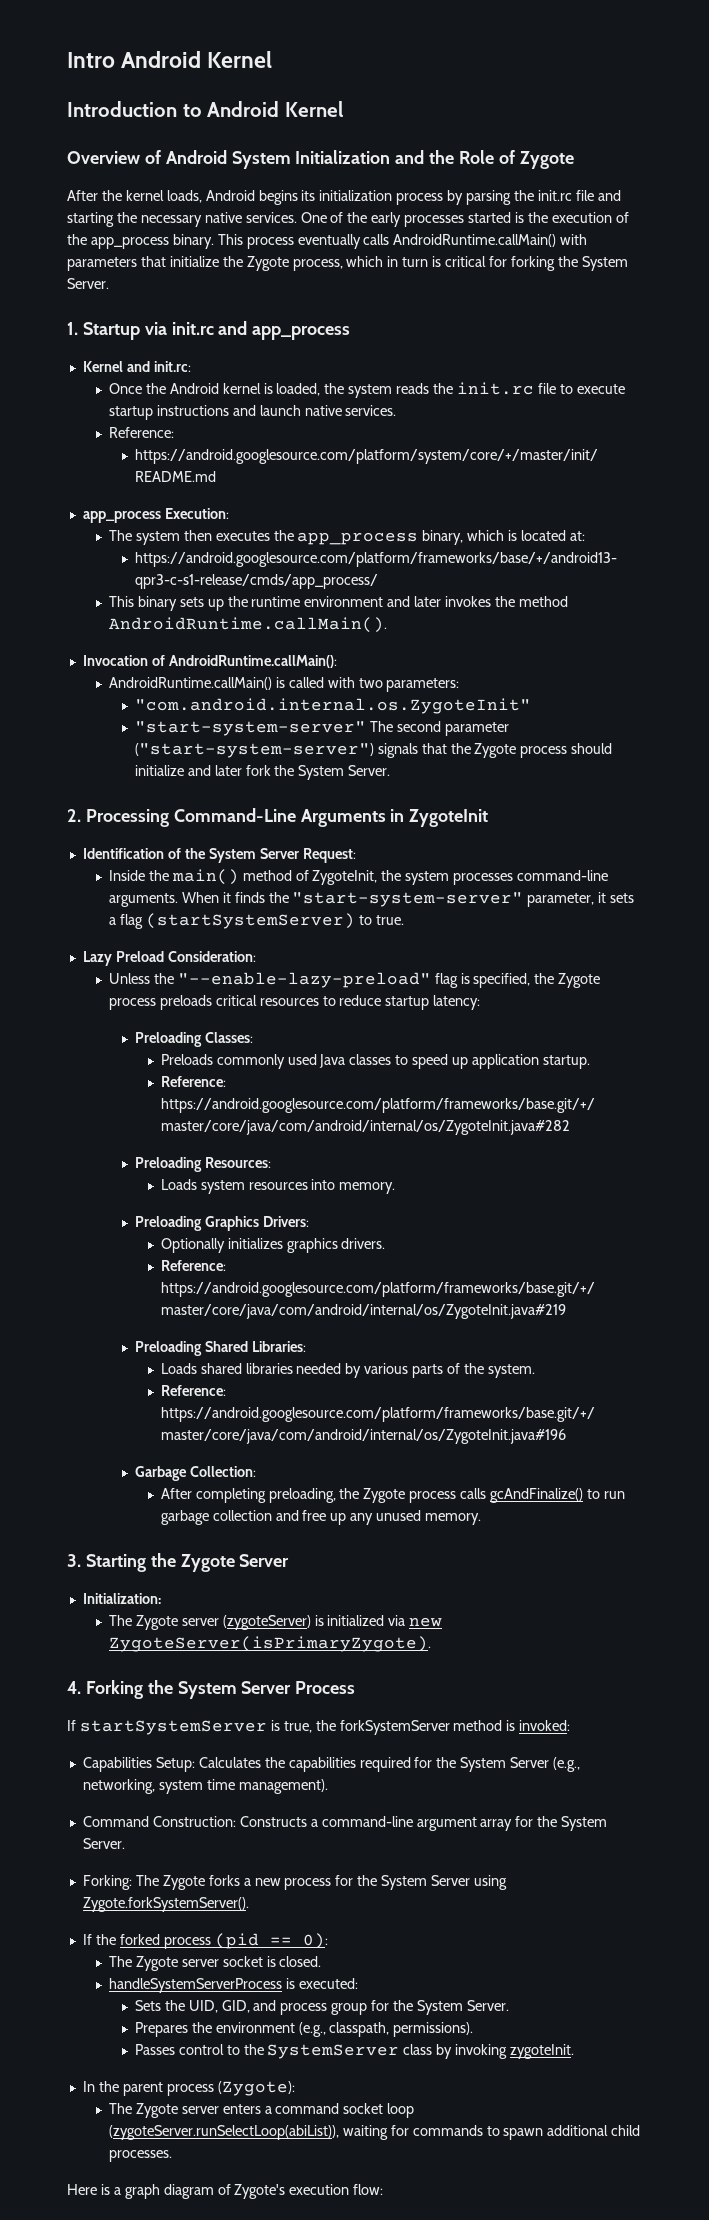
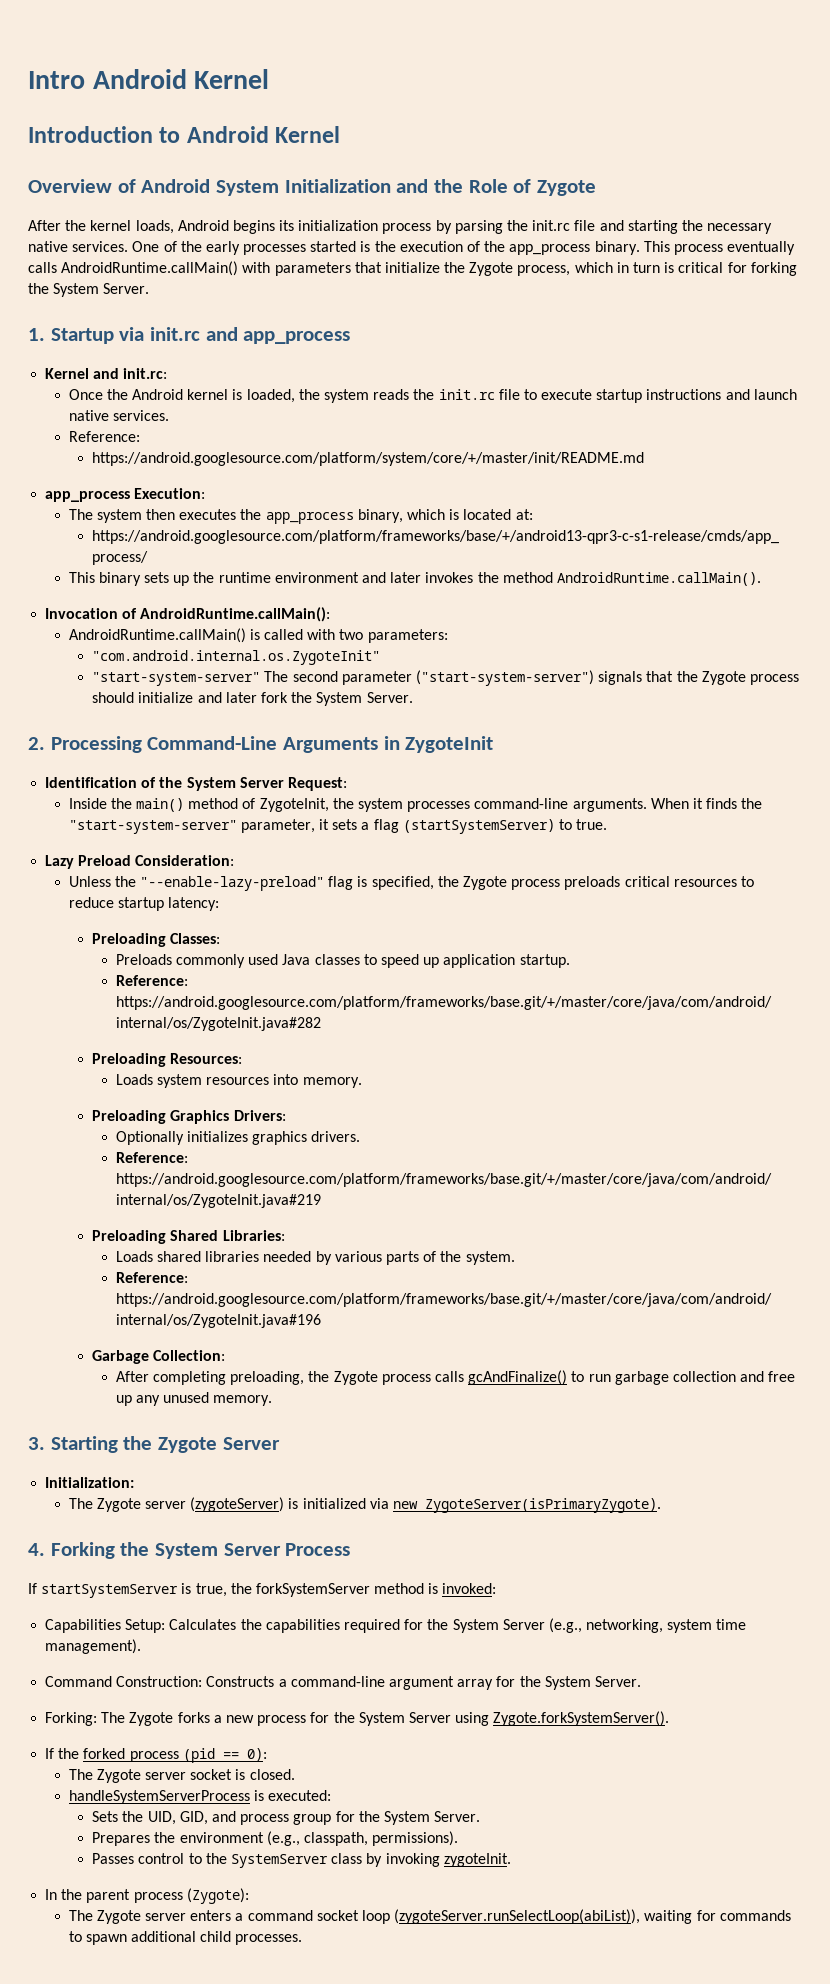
[67,2184,384,2199] // Here is a graph diagram of Zygote's execution flow: -> (303, 1939) none

